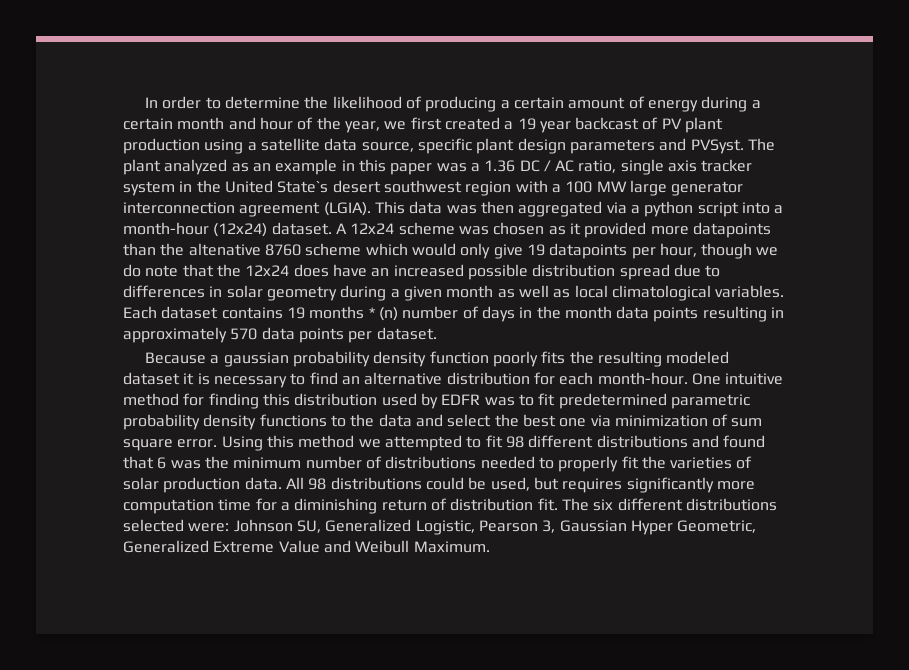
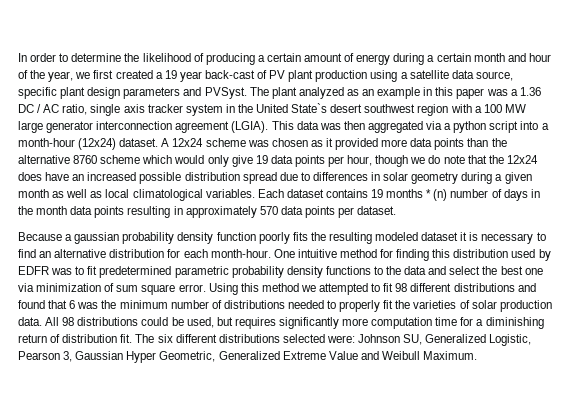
[575,117,640,130] backcast -> [204,70,255,79] back-cast
[692,222,771,238] datapoints -> [410,138,465,150] data points
[188,243,261,256] altenative -> [18,155,70,164] alternative
[549,243,628,259] datapoints -> [270,155,325,167] data points

